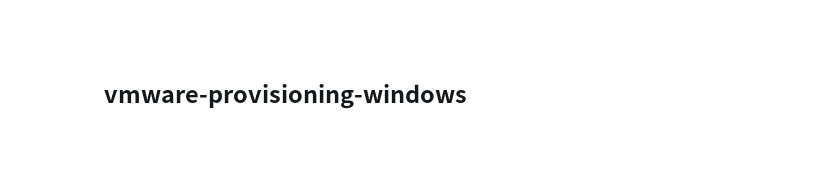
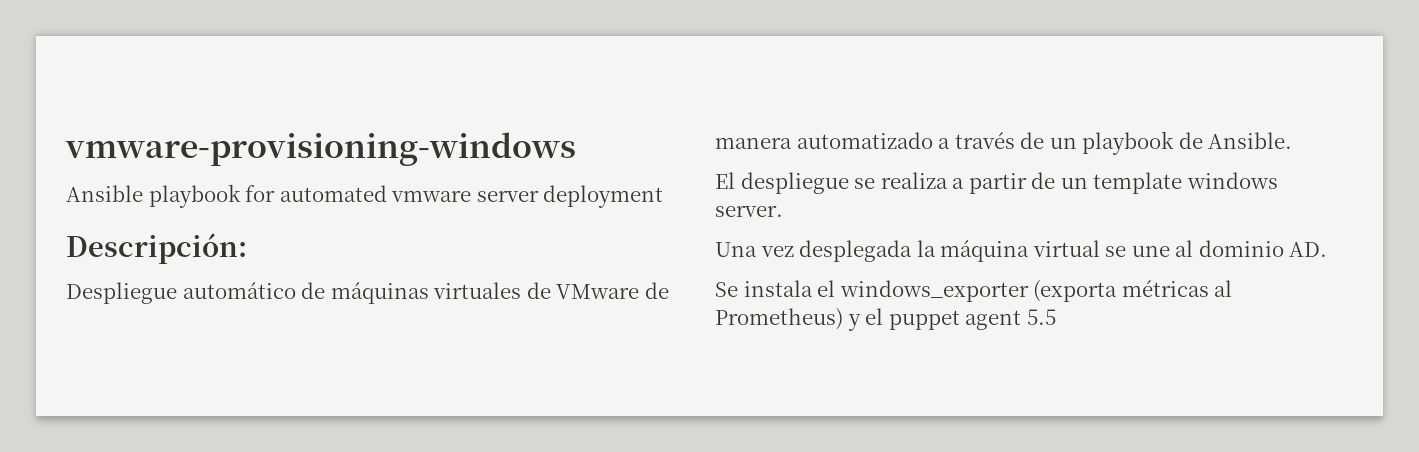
(467, 96) none -> [66,184,664,208] [66,233,247,264] [66,282,669,304] [715,131,1293,155] [715,172,1278,194] [715,205,783,217] [715,240,1328,262] [715,280,1233,302] [715,308,1056,331] // Ansible playbook for automated vmware server deployment // Descripción: // Despliegue automático de máquinas virtuales de VMware de manera automatizado a través de un playbook de Ansible. // El despliegue se realiza a partir de un template windows server. // Una vez desplegada la máquina virtual se une al dominio AD. // Se instala el windows_exporter (exporta métricas al Prometheus) y el puppet agent 5.5

